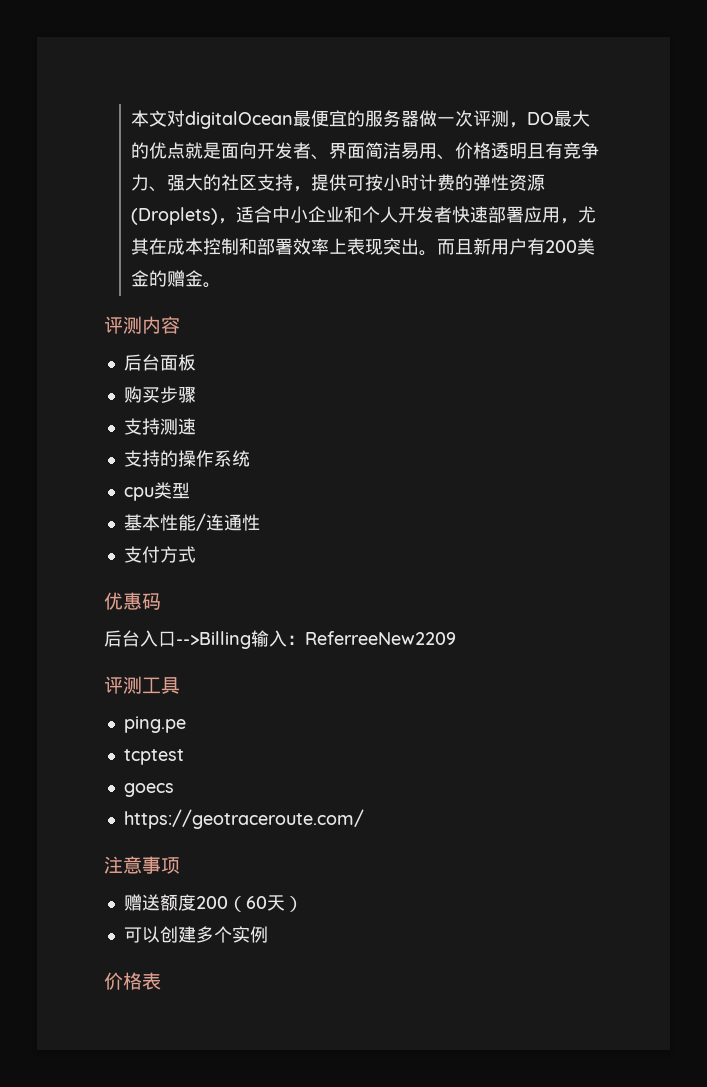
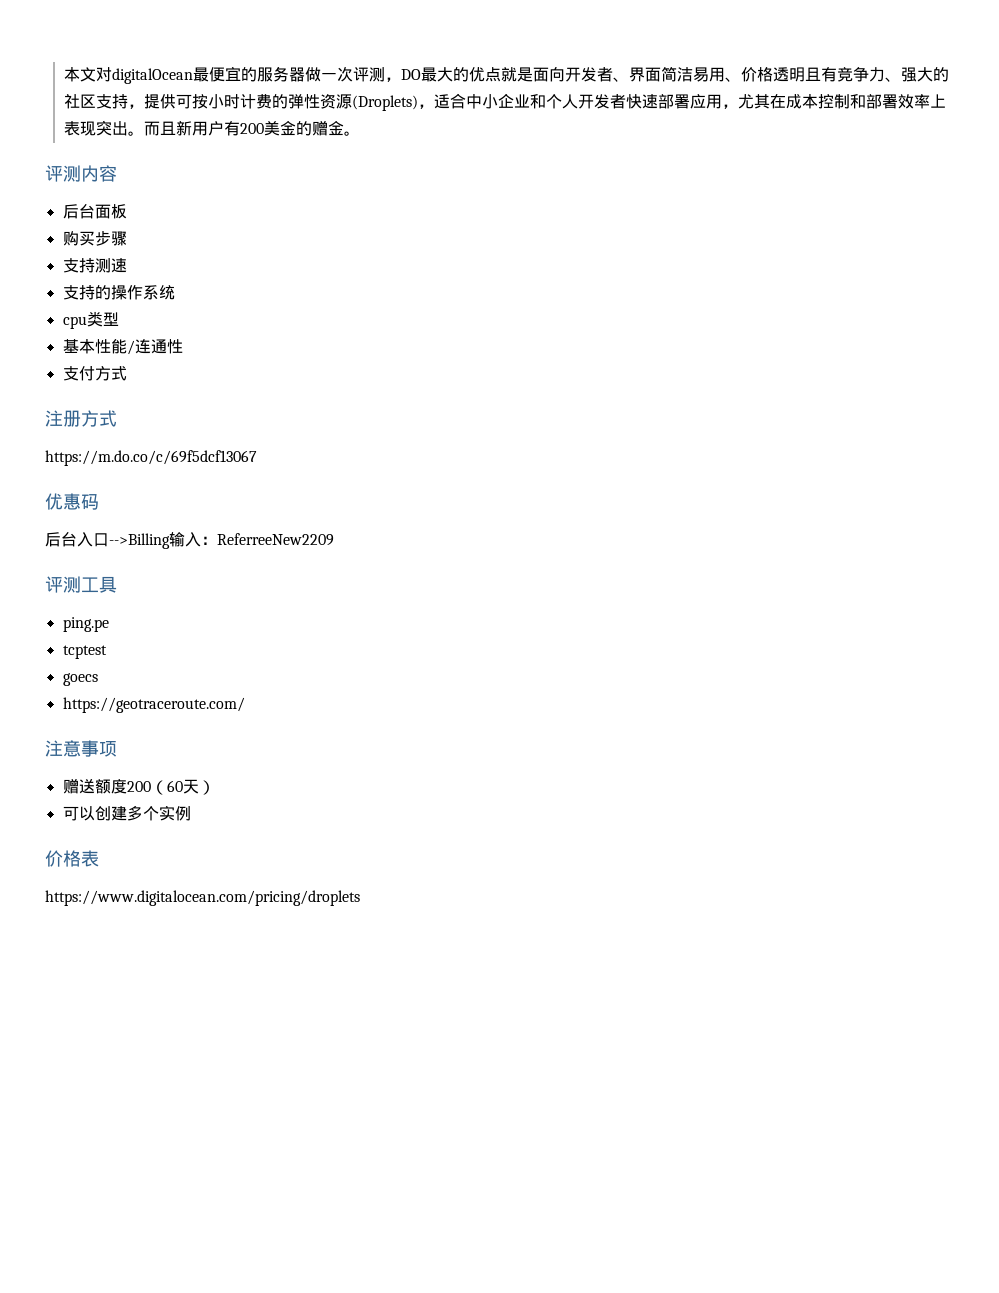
(196, 554) none -> [45,410,117,427] [45,450,257,466] // 注册方式 // https://m.do.co/c/69f5dcf13067
(161, 981) none -> [45,890,360,906] // https://www.digitalocean.com/pricing/droplets

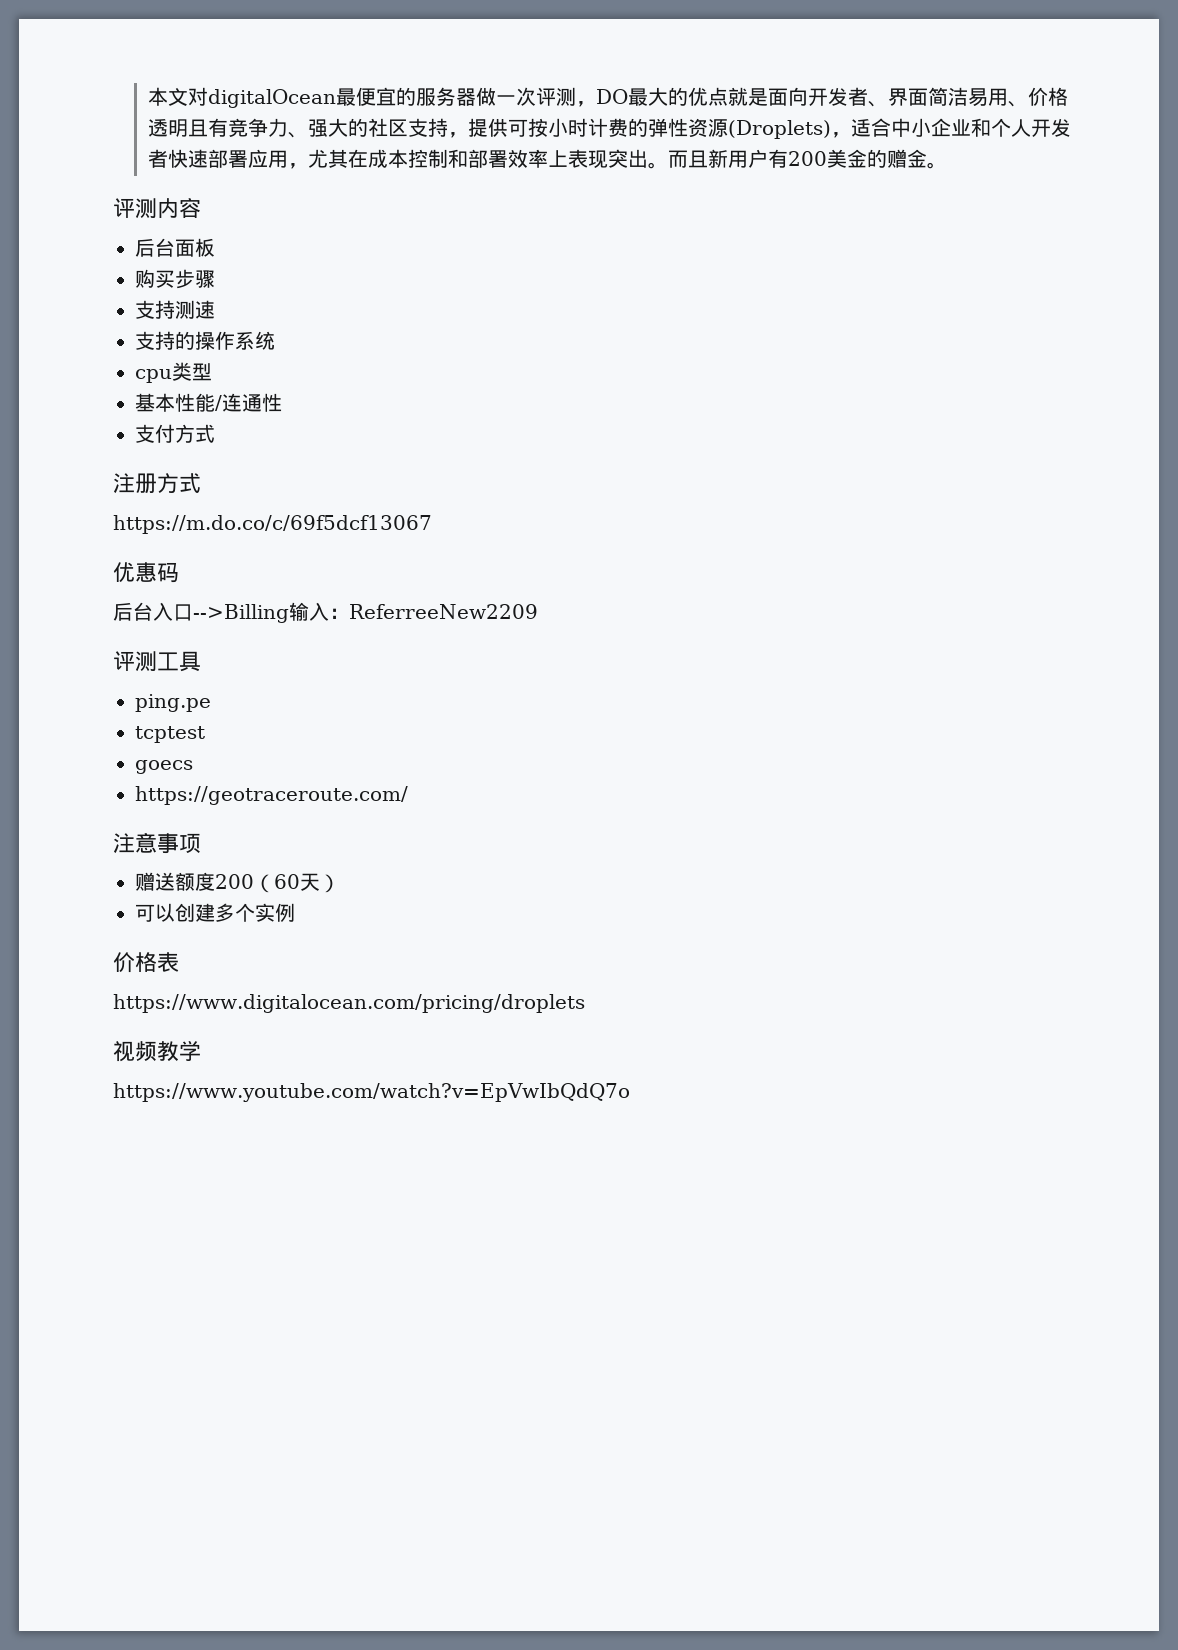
(360, 898) none -> [113,1041,201,1062] [113,1083,630,1102] // 视频教学 // https://www.youtube.com/watch?v=EpVwIbQdQ7o

